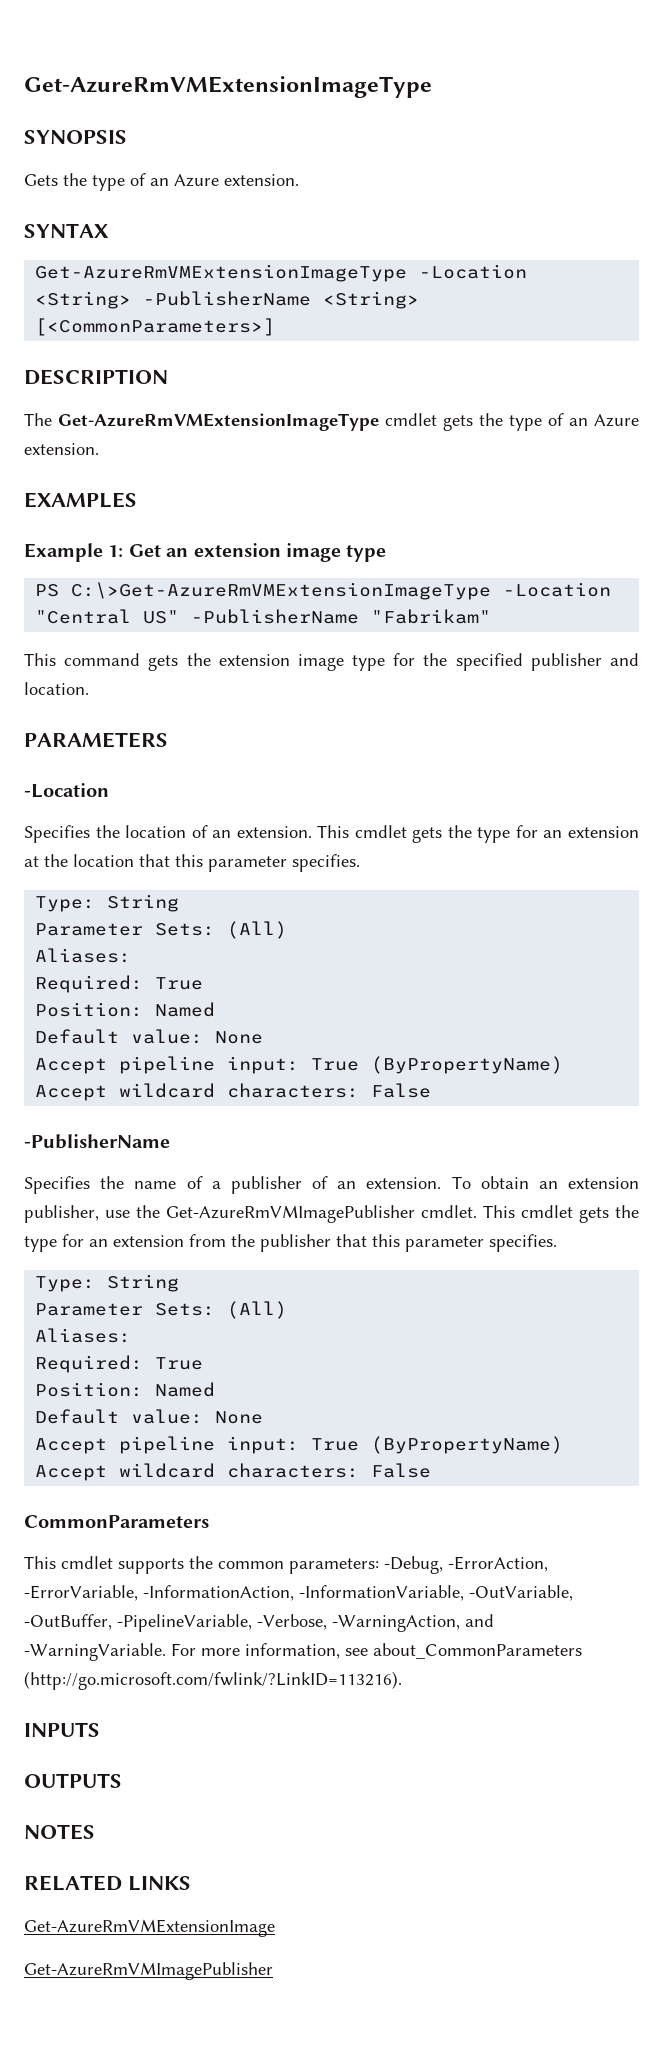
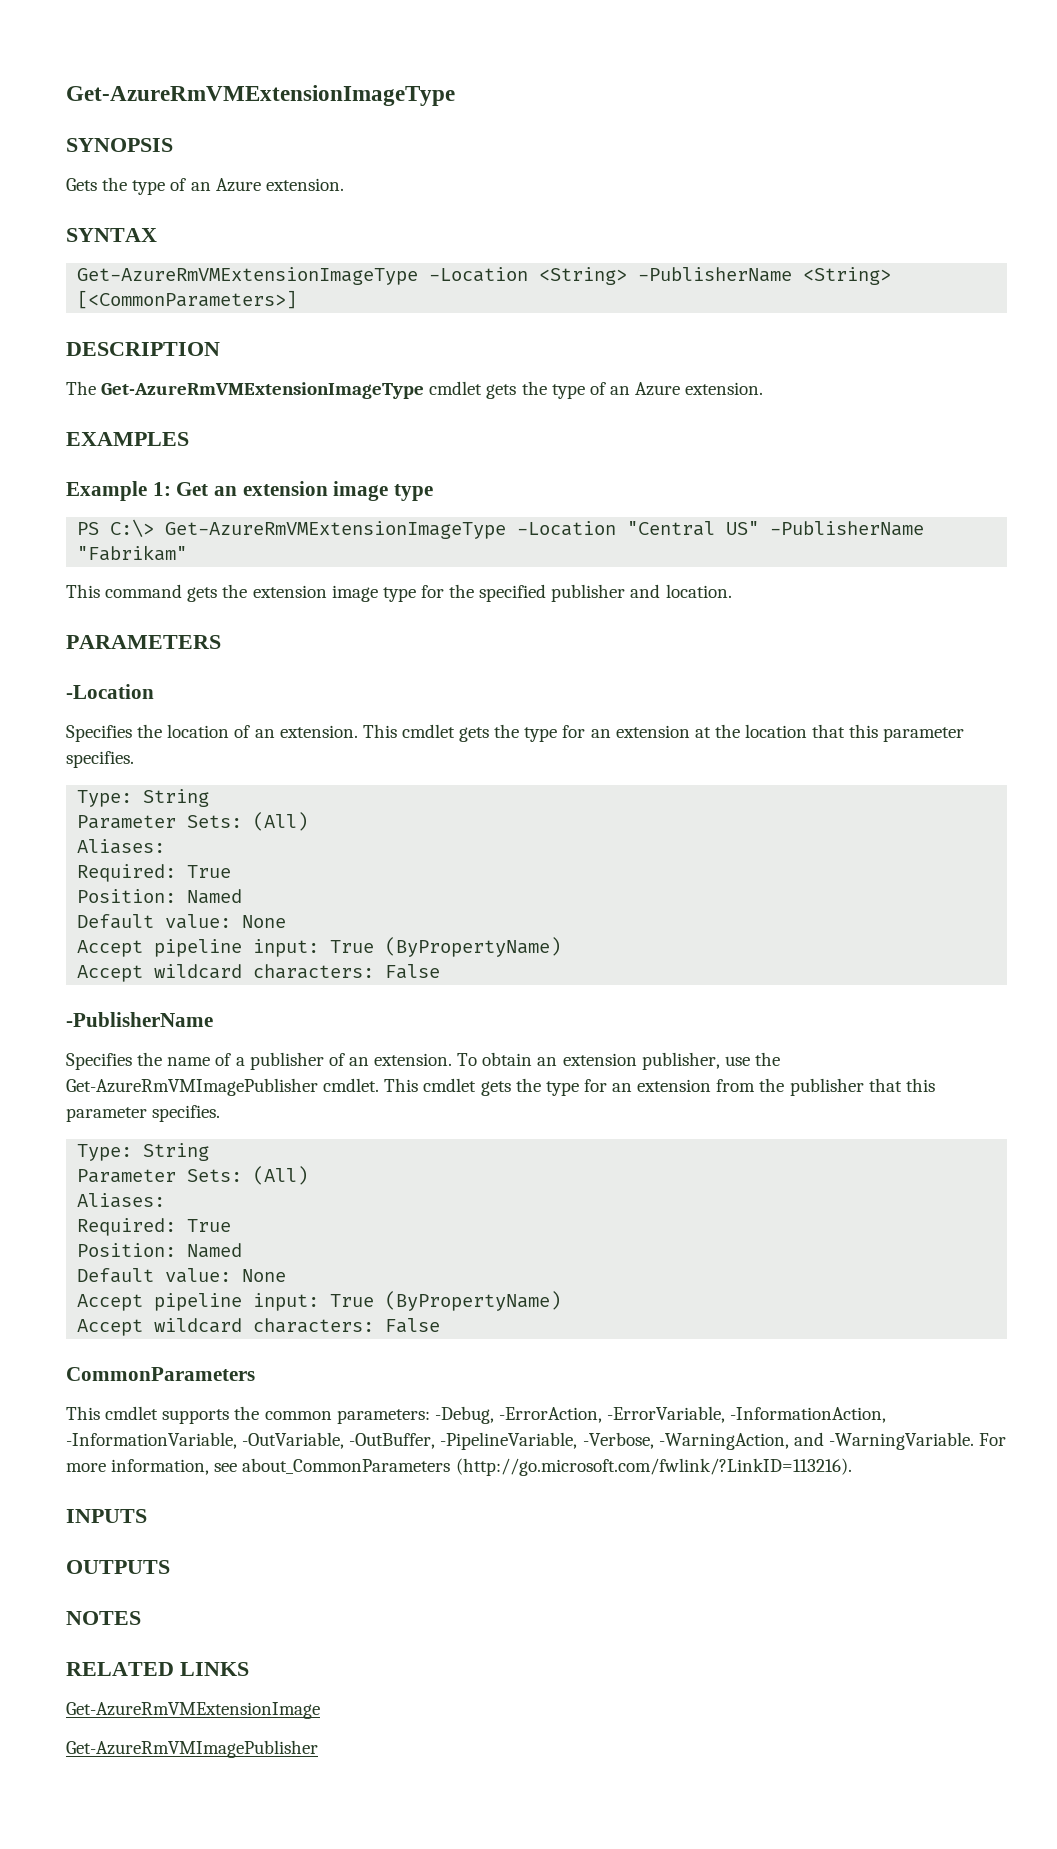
[71,582,492,600] C:\>Get-AzureRmVMExtensionImageType -> [110,519,507,539] C:\> Get-AzureRmVMExtensionImageType

